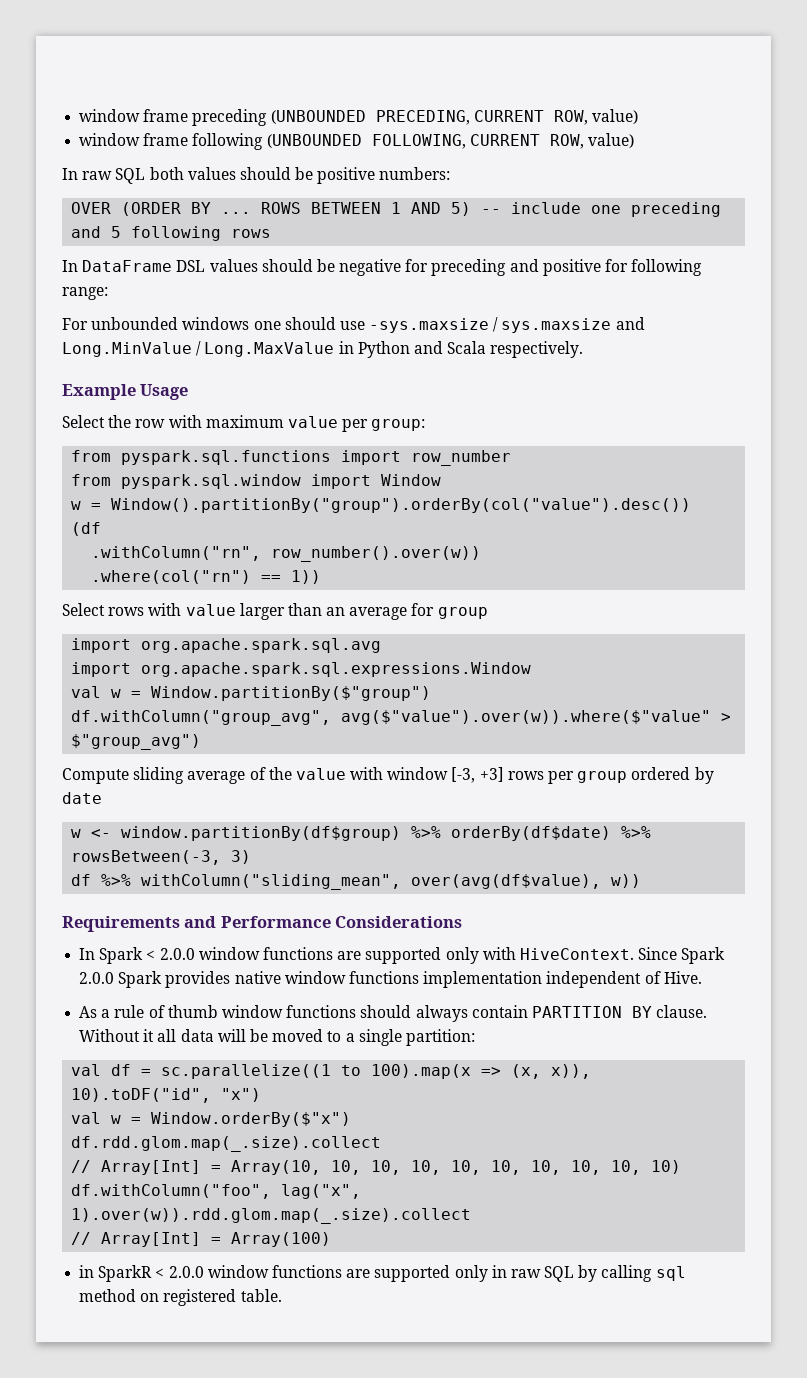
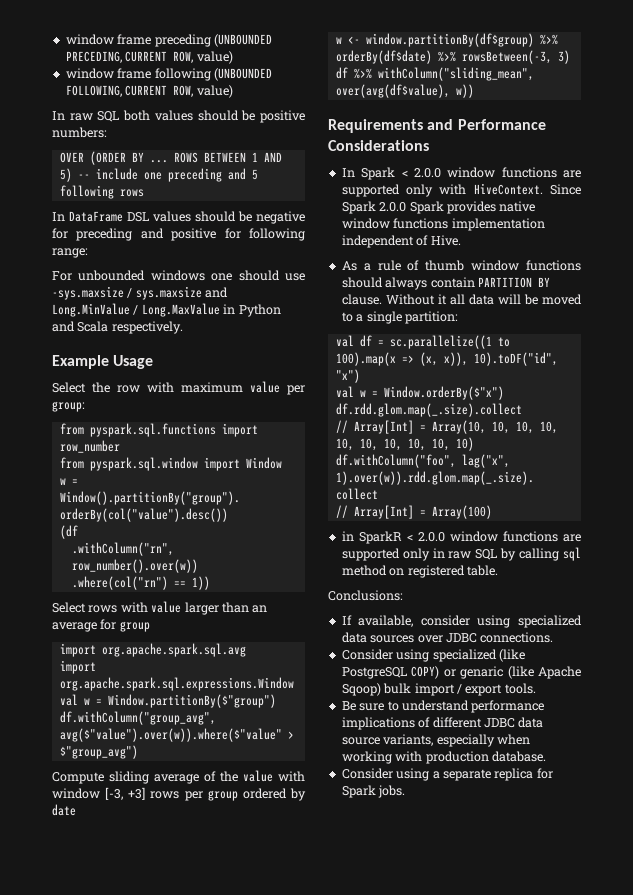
(282, 1295) none -> [328,590,403,601] [341,615,582,628] [341,632,554,643] [341,649,525,662] [341,666,581,679] [341,683,536,696] [341,700,545,713] [341,717,544,730] [341,734,530,747] [341,751,546,764] [341,768,553,781] [341,785,406,798] // Conclusions: // If available, consider using specialized data sources over JDBC connections. // Consider using specialized (like PostgreSQL COPY) or genaric (like Apache Sqoop) bulk import / export tools. // Be sure to understand performance implications of different JDBC data source variants, especially when working with production database. // Consider using a separate replica for Spark jobs.

